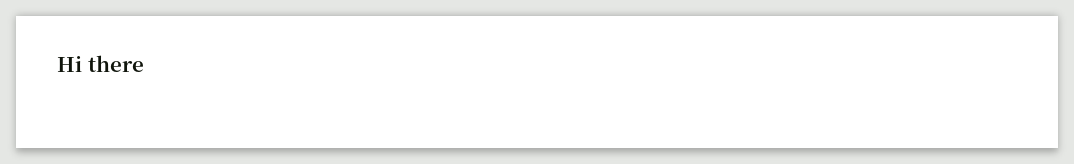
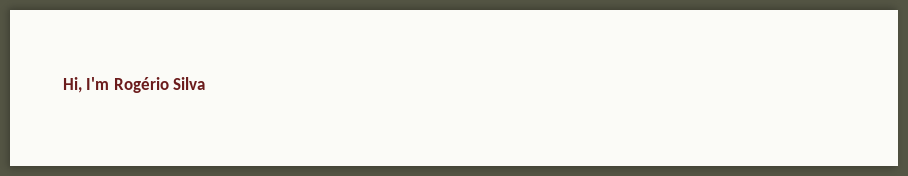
[57,55,144,72] Hi there -> [63,77,206,93] Hi, I'm Rogério Silva

